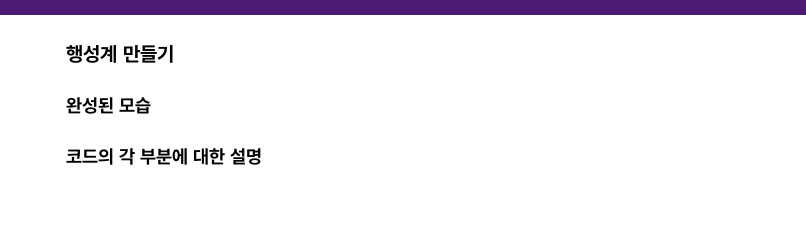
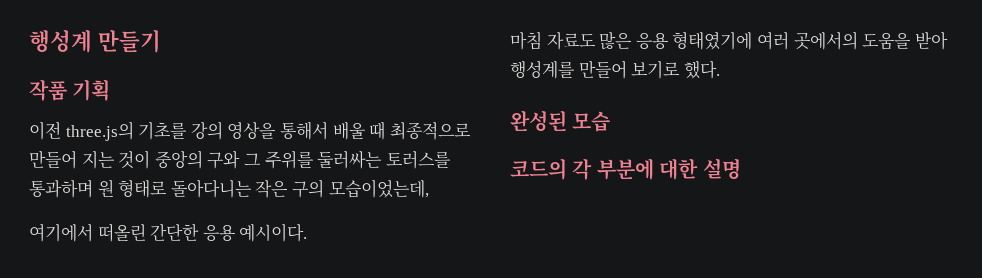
(174, 54) none -> [29,79,111,101] [29,121,471,141] [29,150,451,169] [29,179,429,198] [29,223,308,242] [510,31,948,50] [510,60,720,79] // 작품 기획 // 이전 three.js의 기초를 강의 영상을 통해서 배울 때 최종적으로 만들어 지는 것이 중앙의 구와 그 주위를 둘러싸는 토러스를 통과하며 원 형태로 돌아다니는 작은 구의 모습이었는데, // 여기에서 떠올린 간단한 응용 예시이다. // 마침 자료도 많은 응용 형태였기에 여러 곳에서의 도움을 받아 행성계를 만들어 보기로 했다.

